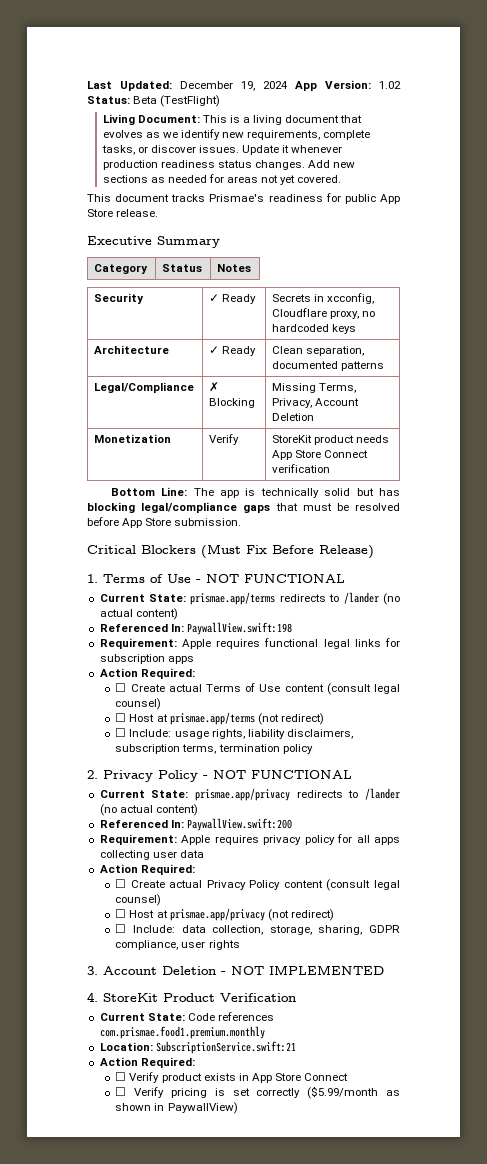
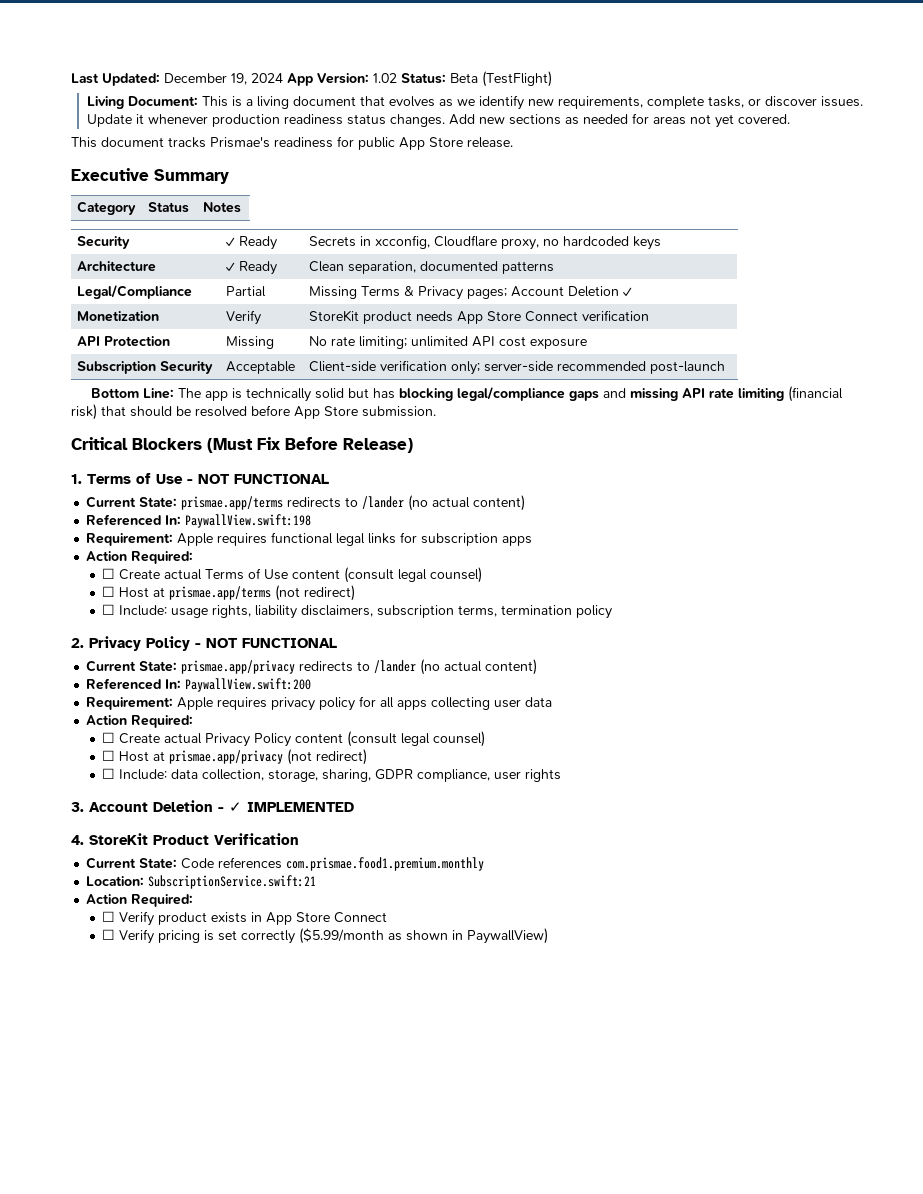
[209,382,220,392] [209,398,256,408] [272,383,357,393] [272,398,360,408] [272,413,315,421] ✗ Blocking | Missing Terms, Privacy, Account Deletion -> [226,286,267,297] [309,286,633,300] Partial | Missing Terms & Privacy pages; Account Deletion ✓
(331, 468) none -> [77,336,171,347] [226,336,275,349] [309,336,588,349] [77,361,214,374] [226,361,296,374] [309,360,726,375] // API Protection | Missing | No rate limiting; unlimited API cost exposure // Subscription Security | Acceptable | Client-side verification only; server-side recommended post-launch
[275,503,332,511] that must -> [603,386,844,402] [71,404,172,420] and missing API rate limiting (financial risk) that should
[231,966,264,975] NOT -> [229,802,242,812] ✓

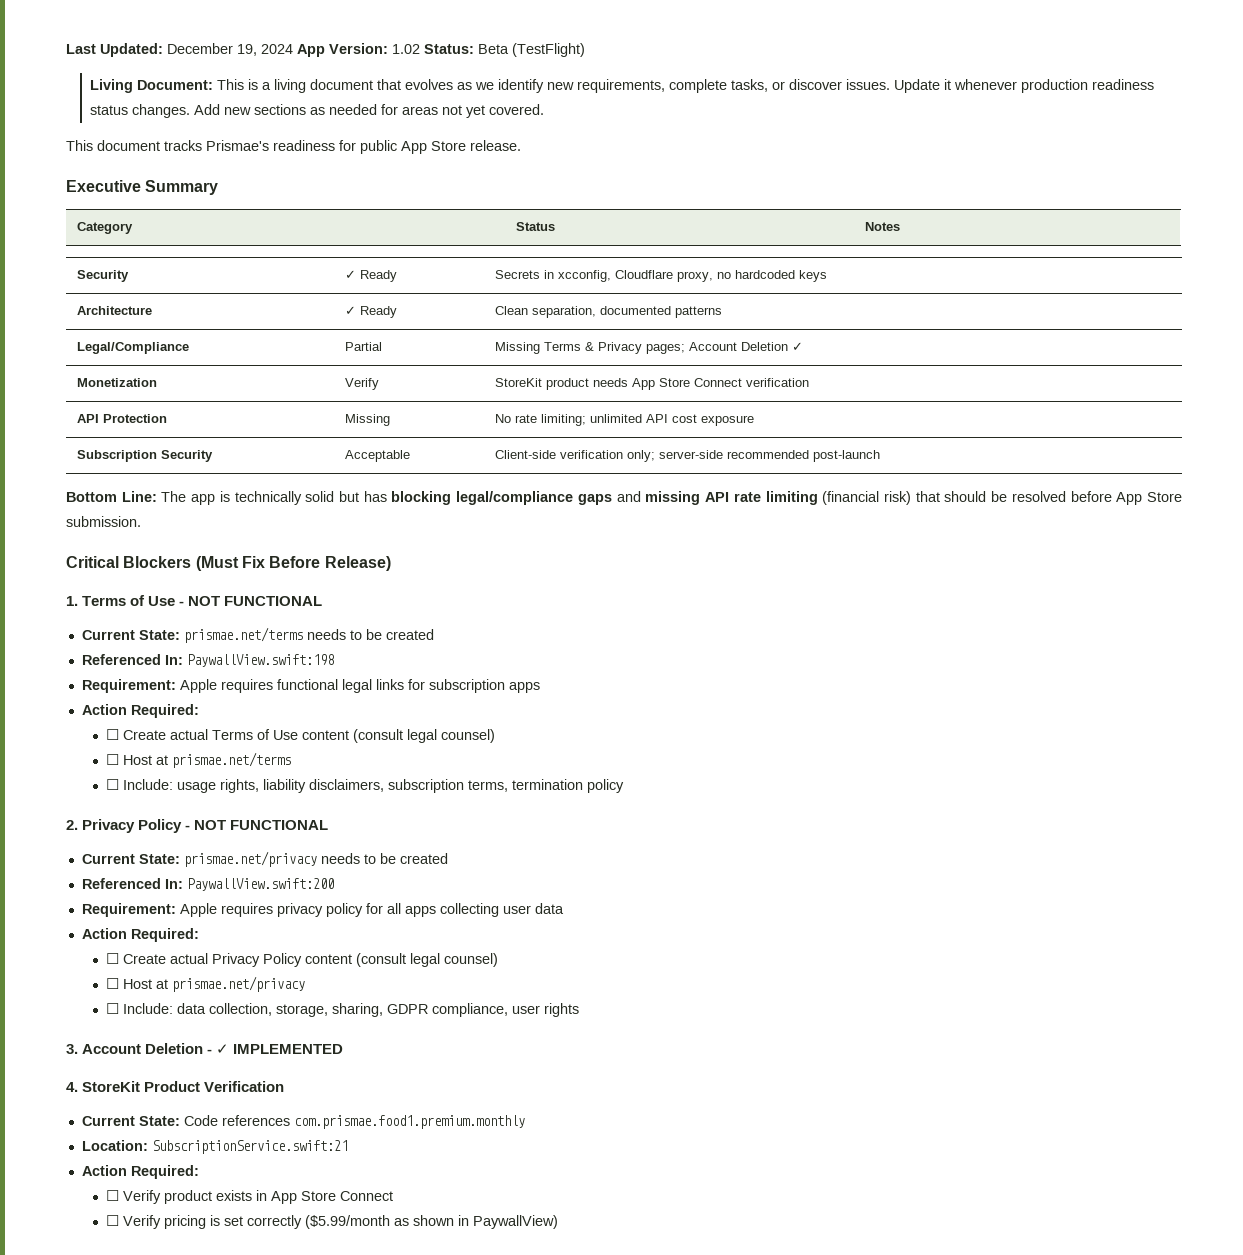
[181,495,526,511] prismae.app/terms redirects to /lander (no actual content) -> [183,627,434,643] prismae.net/terms needs to be created
[169,585,356,601] prismae.app/terms (not redirect) -> [171,752,291,768] prismae.net/terms
[181,659,538,675] prismae.app/privacy redirects to /lander (no actual content) -> [183,851,448,867] prismae.net/privacy needs to be created
[169,749,368,765] prismae.app/privacy (not redirect) -> [171,976,305,992] prismae.net/privacy

